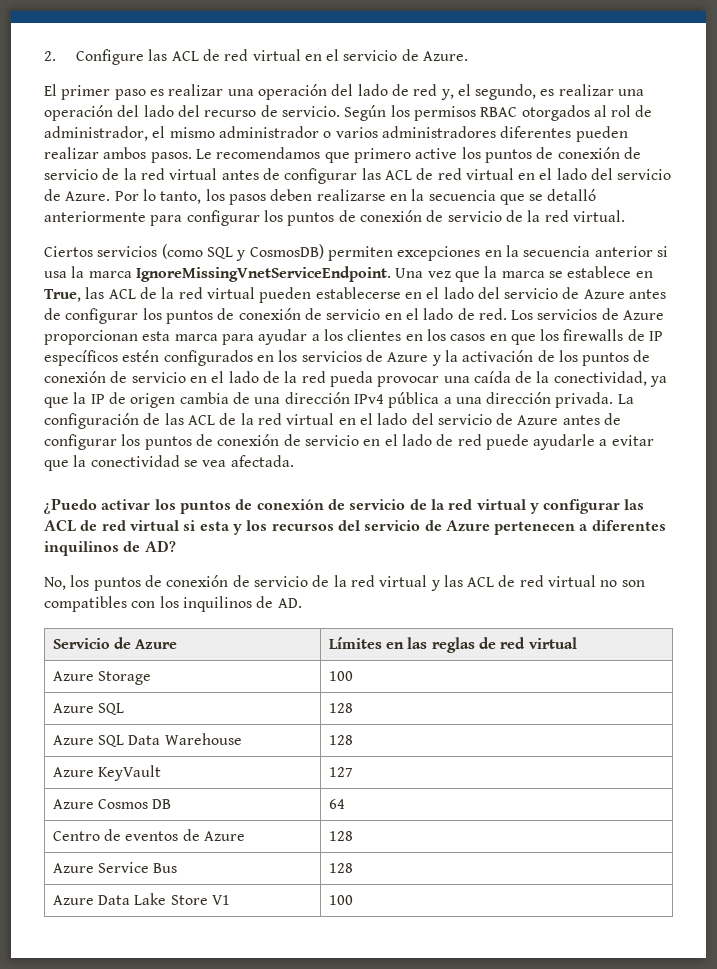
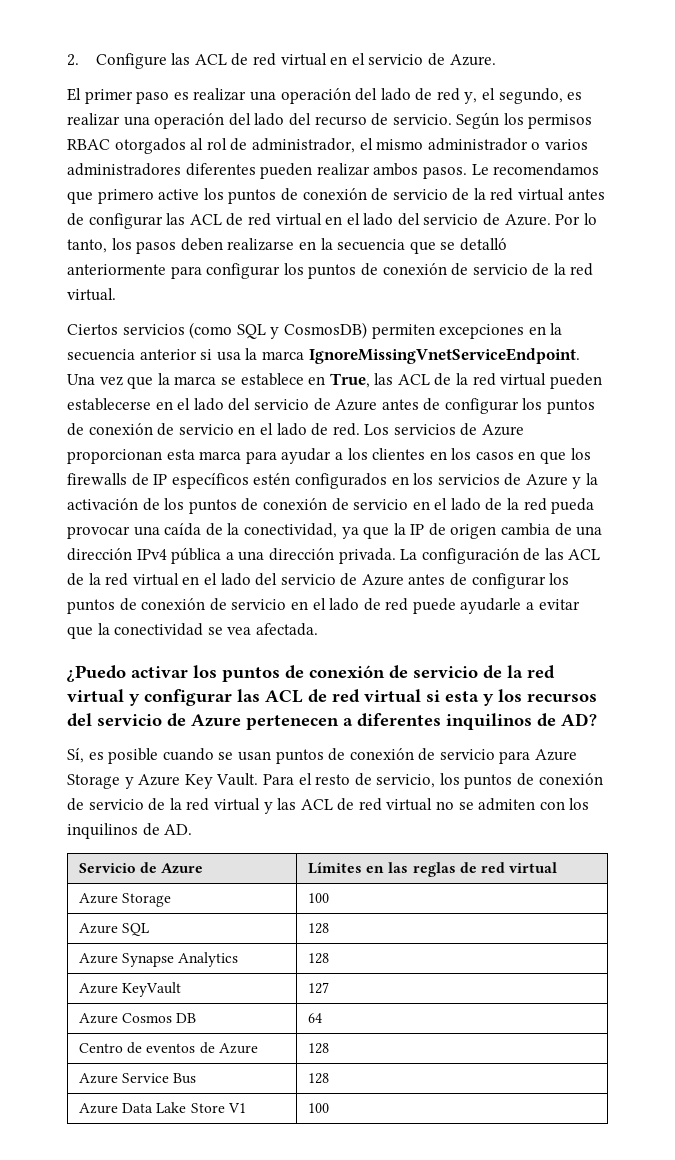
[44,577,66,590] No, -> [67,748,578,764] [67,773,436,789] Sí, es posible cuando se usan puntos de conexión de servicio para Azure Storage y Azure Key Vault. Para el resto de servicio,
[621,580,645,587] [44,596,127,612] son compatibles -> [458,798,536,811] se admiten
[98,733,242,747] SQL Data Warehouse -> [122,952,239,967] Synapse Analytics

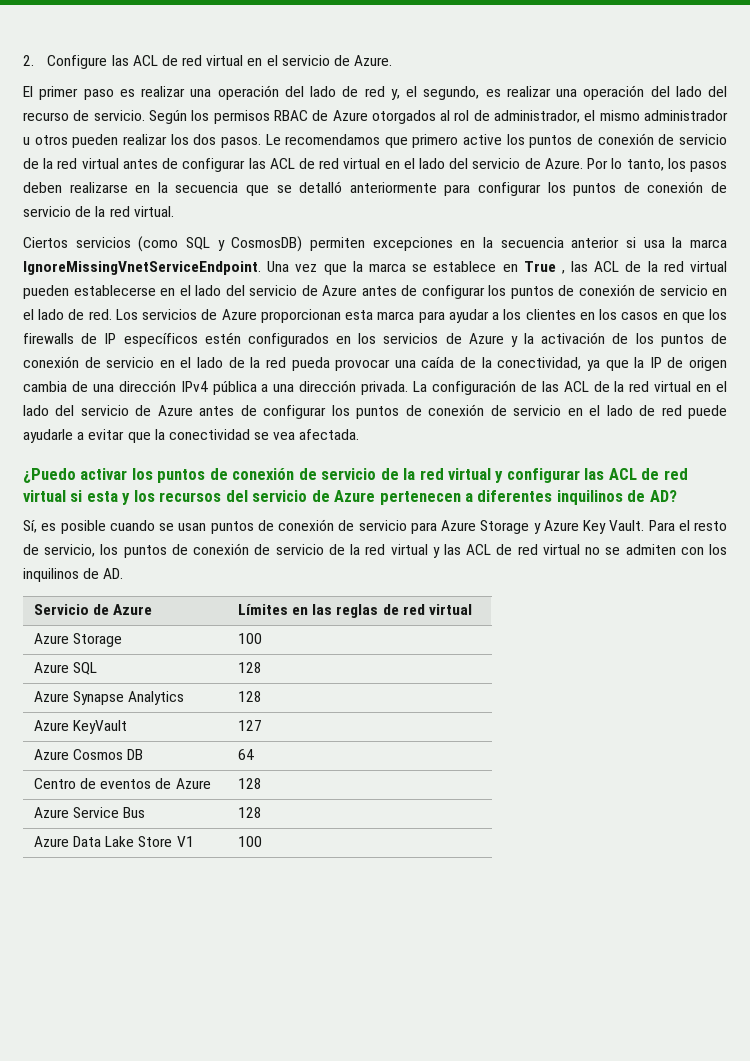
(110, 144) none -> [312,110,368,121] de Azure
[531,139,588,150] [67,163,419,179] o varios administradores diferentes pueden realizar ambos -> [23,134,217,148] u otros pueden realizar los dos
[329,373,370,388] True, -> [523,261,565,274] True ,

